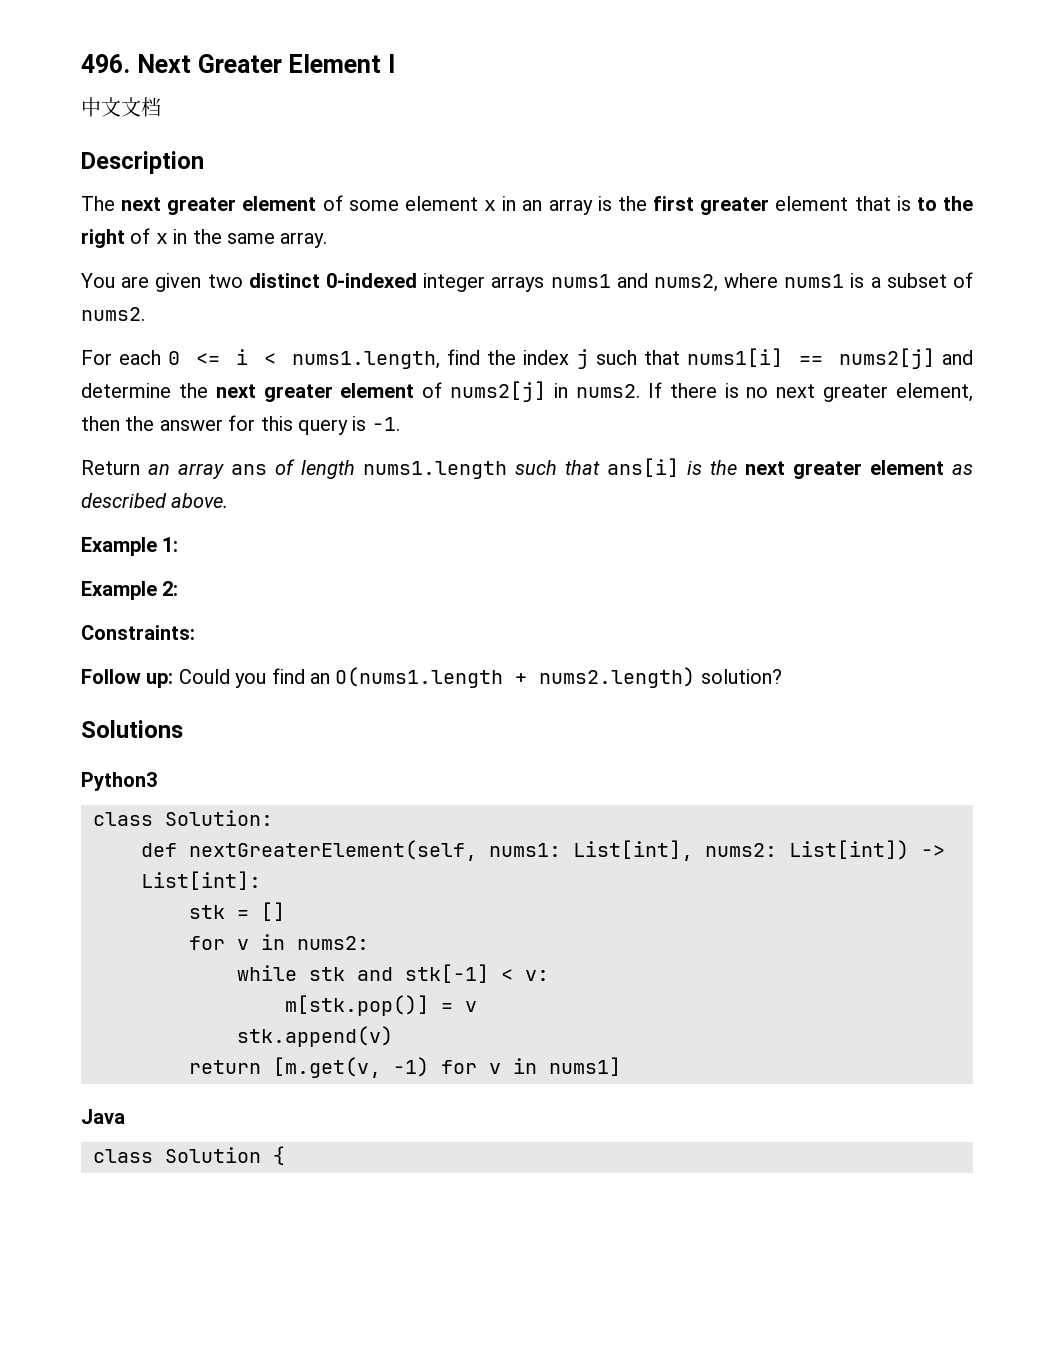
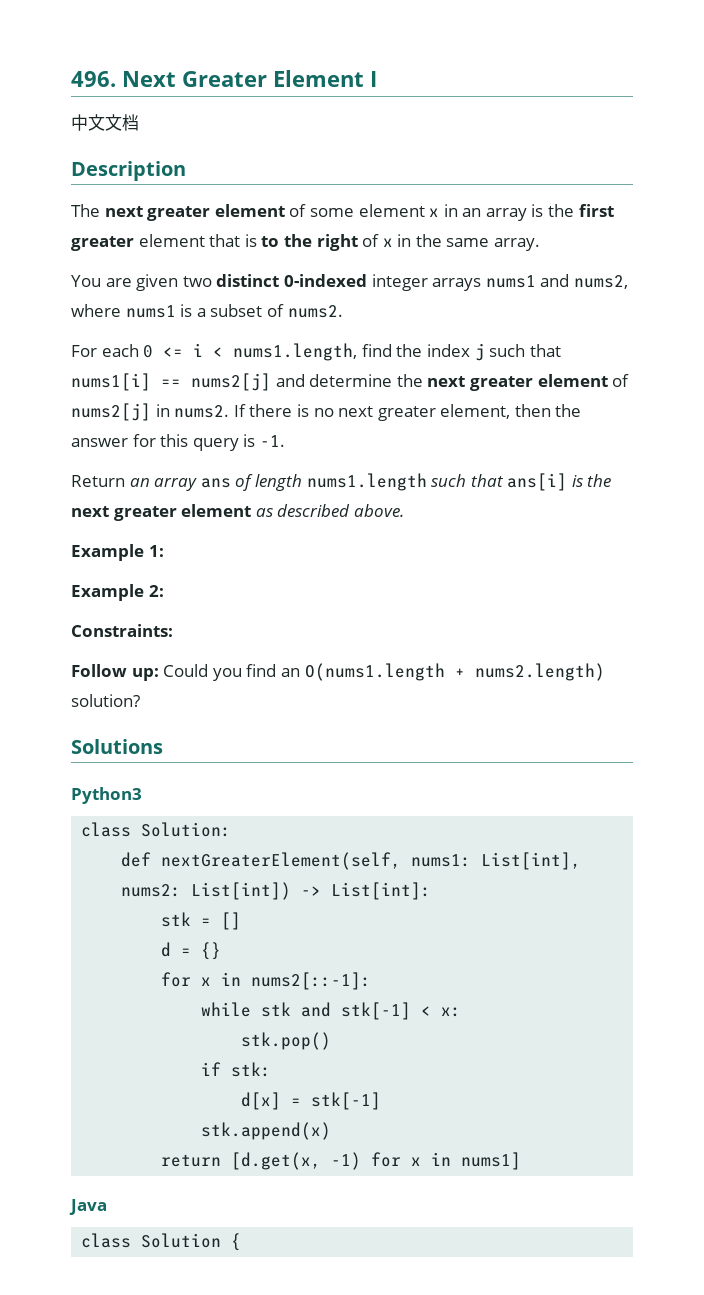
[189,934,369,950] for v in nums2: -> [161,942,222,960] [161,972,372,990] d = {} // for x in nums2[::-1]:
[525,970,549,981] [285,995,477,1016] [237,1026,393,1047] v: // m[stk.pop()] = v // stk.append(v) -> [441,1007,462,1017] [241,1032,332,1050] [201,1062,272,1077] [241,1092,382,1110] [201,1122,332,1140] x: // stk.pop() // if stk: // d[x] = stk[-1] // stk.append(x)
[273,1057,381,1078] [m.get(v, -> [231,1152,322,1170] [d.get(x,
[489,1063,501,1074] v -> [411,1157,422,1166] x

